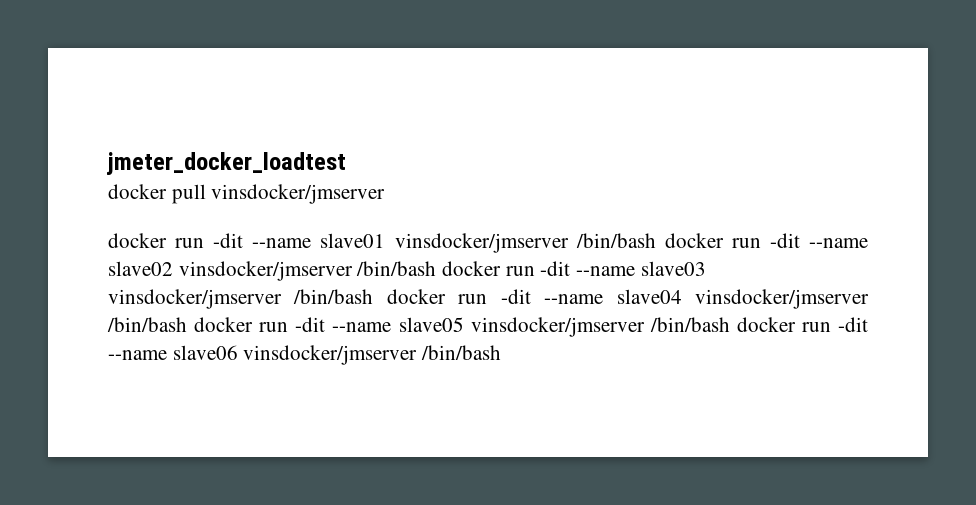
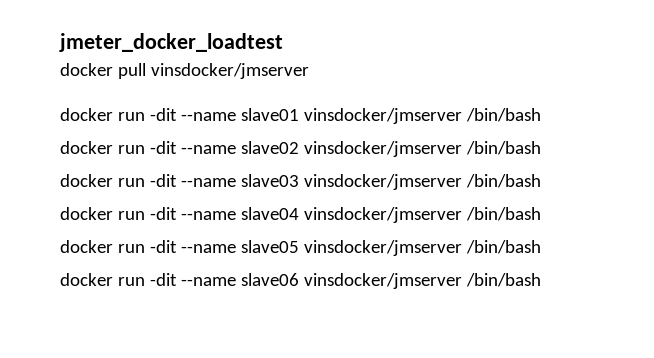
(656, 240) none -> (541, 115) //
(437, 268) none -> (541, 148) //
(374, 296) none -> (541, 181) //
(187, 324) none -> (541, 214) //
(730, 324) none -> (541, 247) //

